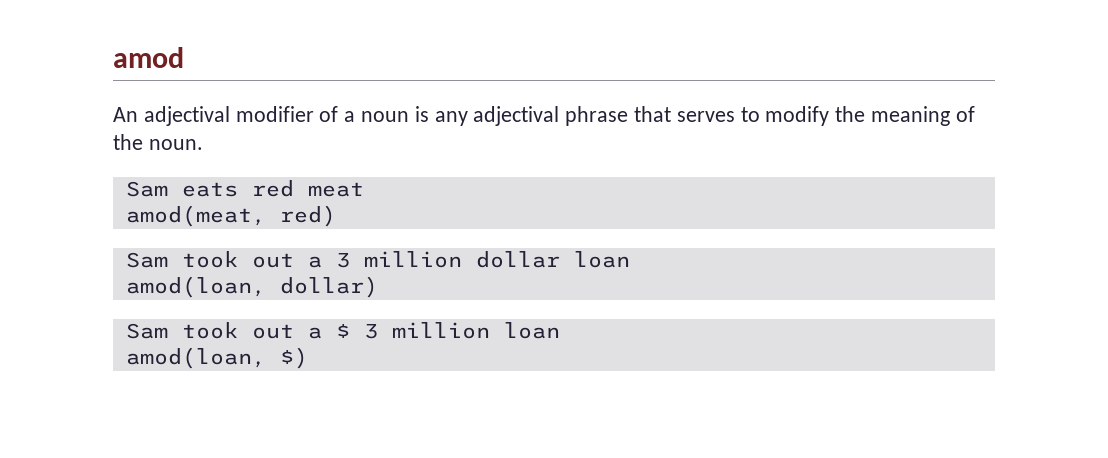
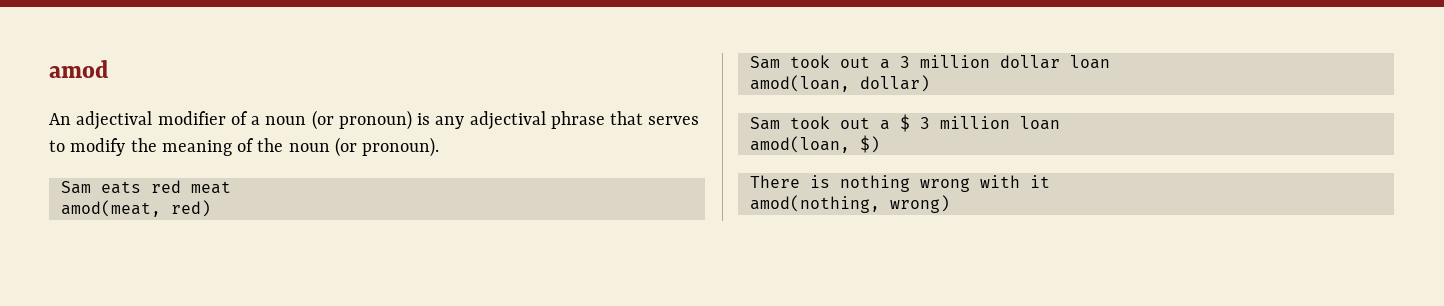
(410, 116) none -> [311,110,412,130] (or pronoun)
[148,139,203,150] noun. -> [288,137,440,157] noun (or pronoun).
(308, 358) none -> [749,175,1050,192] [749,195,950,213] // There is nothing wrong with it // amod(nothing, wrong)

